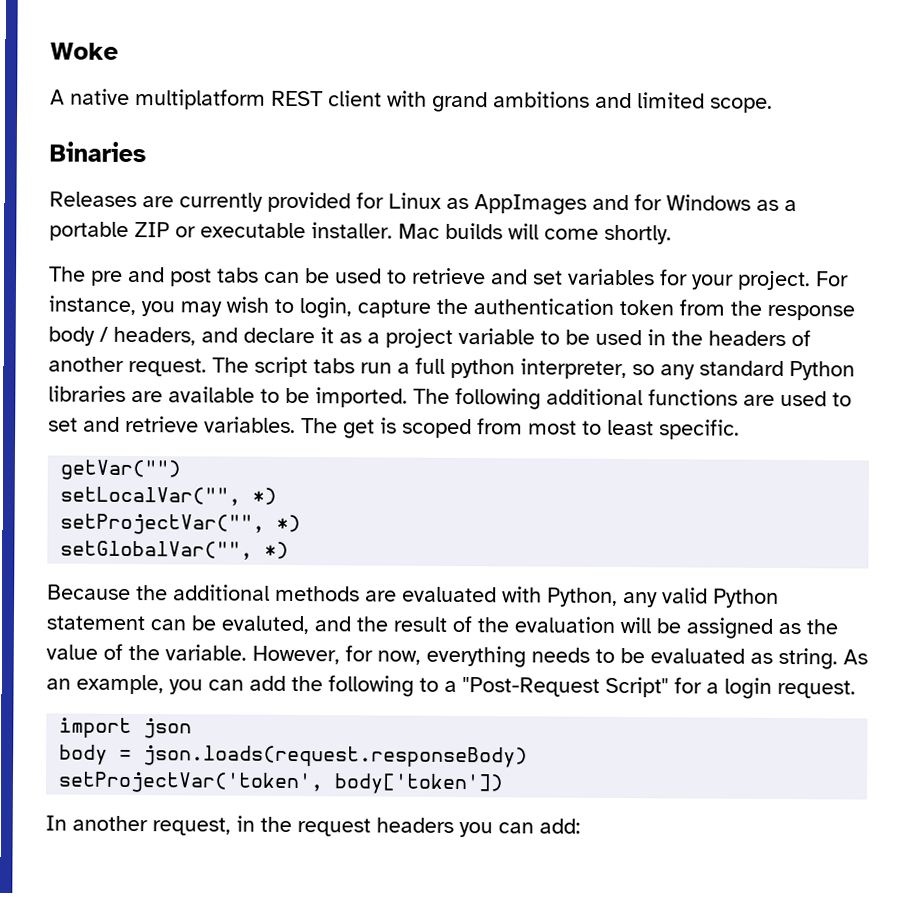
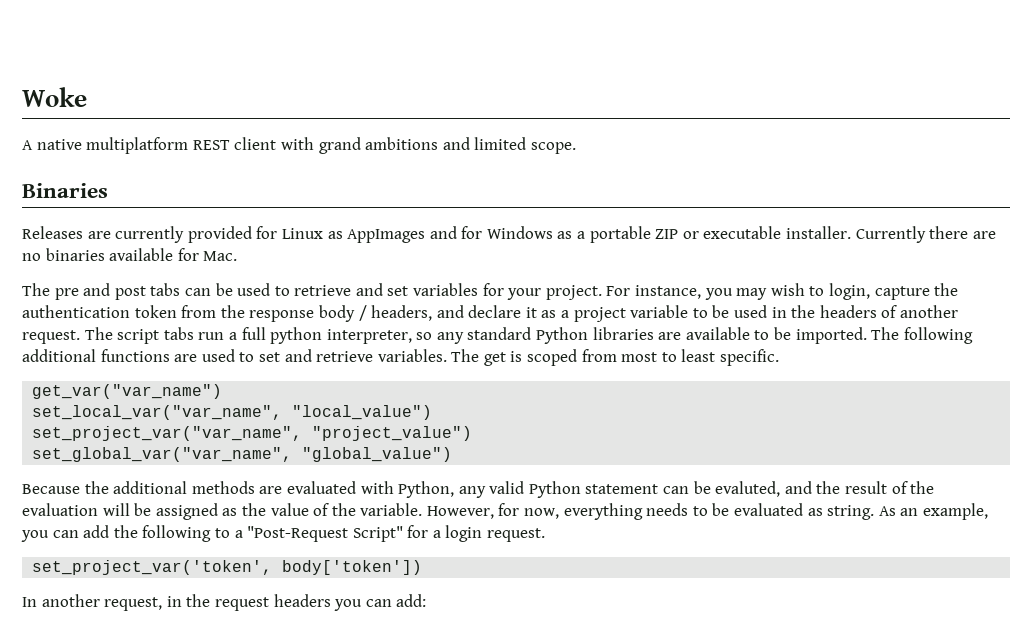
[398,222,672,245] Mac builds will come shortly. -> [855,226,996,243] [22,248,238,261] Currently there are no binaries available for Mac.
[60,459,182,481] [60,486,278,506] [60,513,302,535] [60,540,290,560] getVar("") // setLocalVar("", *) // setProjectVar("", *) // setGlobalVar("", *) -> [32,384,223,399] [32,405,433,420] [32,426,473,441] [32,447,453,462] get_var("var_name") // set_local_var("var_name", "local_value") // set_project_var("var_name", "project_value") // set_global_var("var_name", "global_value")
[59,717,193,739] [59,744,529,768] [58,771,325,794] import json // body = json.loads(request.responseBody) // setProjectVar('token', -> [32,560,273,575] set_project_var('token',

